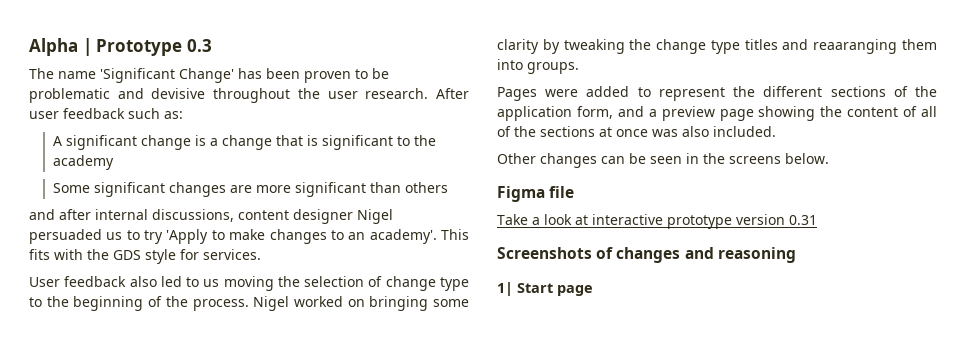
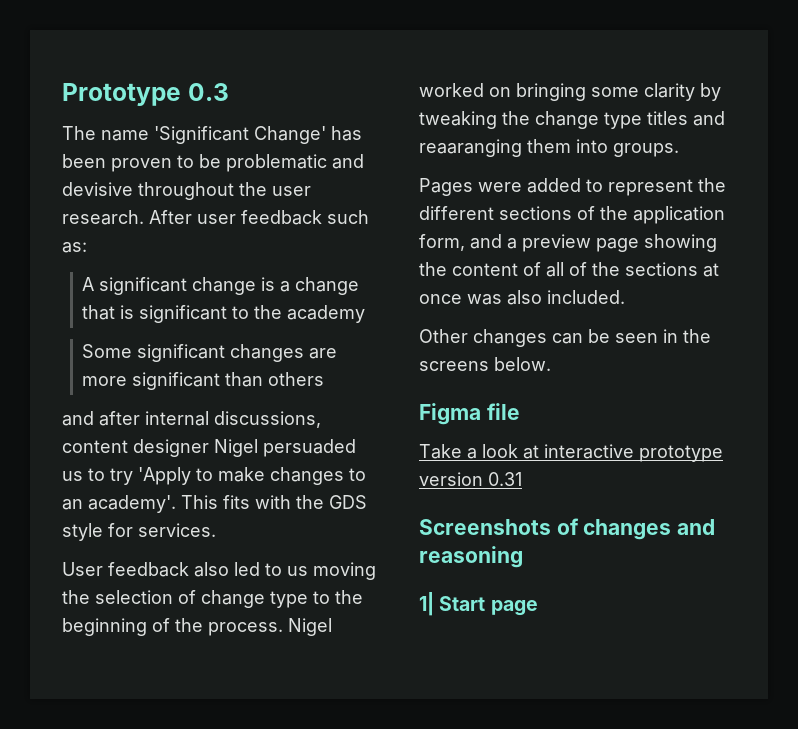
[29,38,92,56] Alpha | -> (62, 94) none

